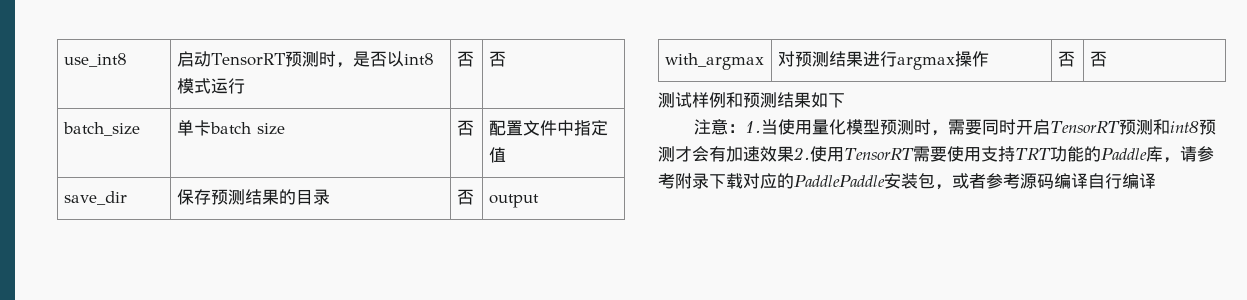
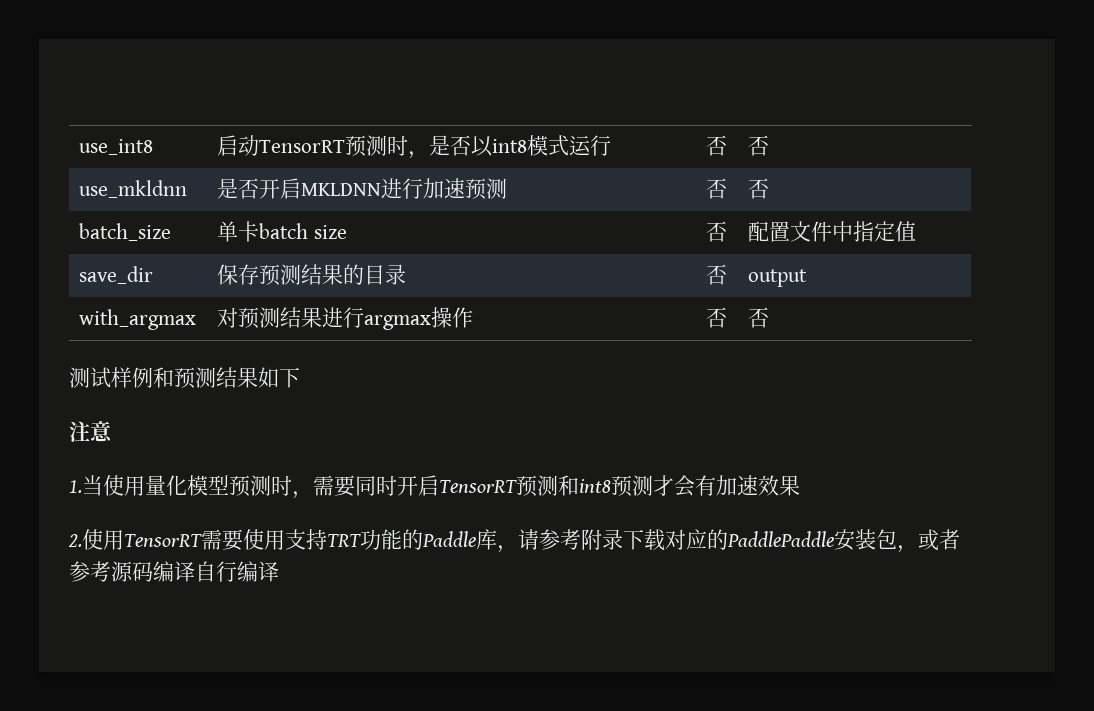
(506, 59) none -> [79,180,188,198] [217,178,508,200] [706,178,728,199] [748,178,770,199] // use_mkldnn | 是否开启MKLDNN进行加速预测 | 否 | 否
[727,124,745,133] ： -> (112, 431) //
(794, 154) none -> (800, 485) //

